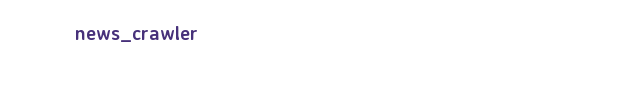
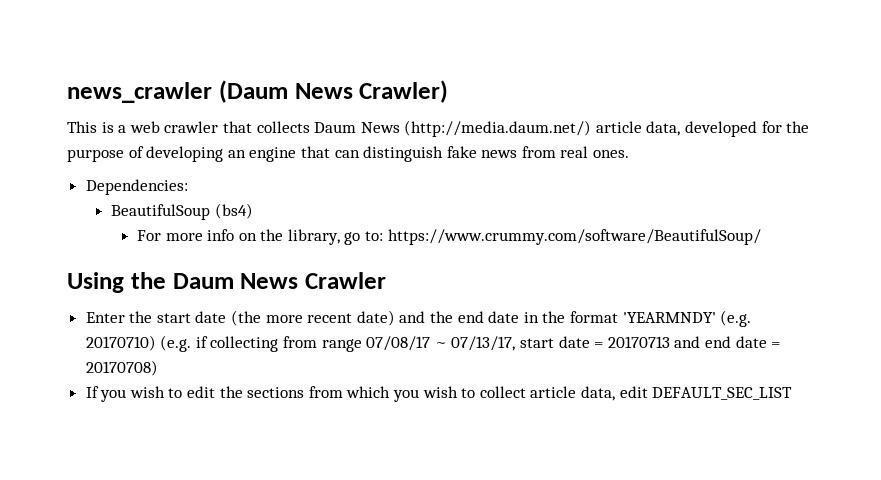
(198, 34) none -> [218,80,449,103] [67,120,810,137] [67,146,630,162] [85,179,188,195] [111,203,253,220] [136,229,761,245] [67,272,386,293] [85,310,752,327] [85,335,781,352] [85,360,158,376] [85,386,793,402] (Daum News Crawler) // This is a web crawler that collects Daum News (http://media.daum.net/) article data, developed for the purpose of developing an engine that can distinguish fake news from real ones. // Dependencies: // BeautifulSoup (bs4) // For more info on the library, go to: https://www.crummy.com/software/BeautifulSoup/ // Using the Daum News Crawler // Enter the start date (the more recent date) and the end date in the format 'YEARMNDY' (e.g. 20170710) (e.g. if collecting from range 07/08/17 ~ 07/13/17, start date = 20170713 and end date = 20170708) // If you wish to edit the sections from which you wish to collect article data, edit DEFAULT_SEC_LIST

